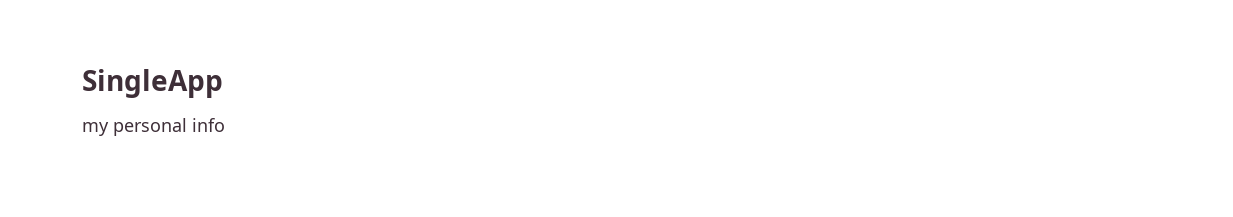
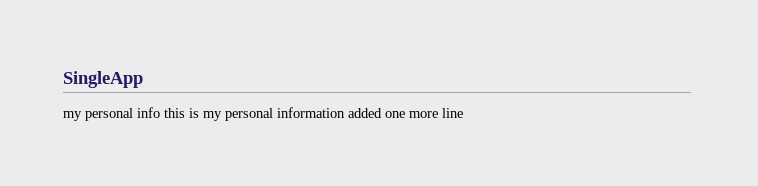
(225, 125) none -> [164,107,463,121] this is my personal information added one more line

